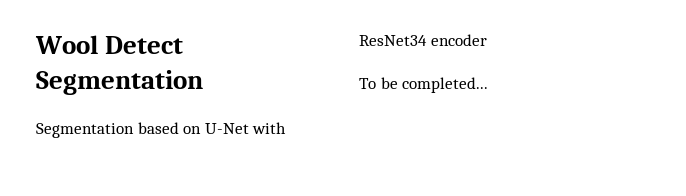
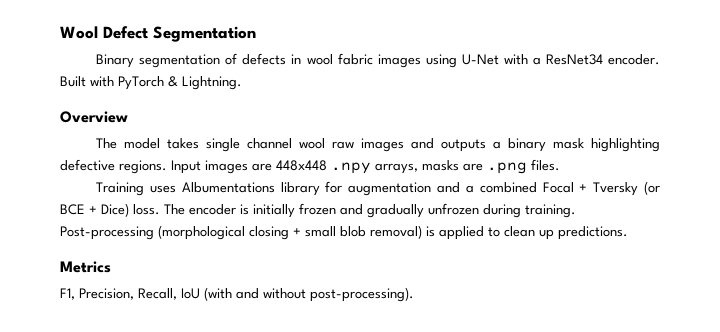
[105,36,184,54] Detect -> [103,26,148,39] Defect
[36,122,287,138] [359,34,487,46] [359,77,489,93] Segmentation based on U-Net with ResNet34 encoder // To be completed... -> [96,53,660,68] [60,76,242,90] [60,111,128,123] [96,138,660,152] [60,159,560,174] [96,181,660,196] [60,203,576,218] [60,225,628,240] [60,261,111,273] [60,287,414,302] Binary segmentation of defects in wool fabric images using U-Net with a ResNet34 encoder. Built with PyTorch & Lightning. // Overview // The model takes single channel wool raw images and outputs a binary mask highlighting defective regions. Input images are 448x448 .npy arrays, masks are .png files. // Training uses Albumentations library for augmentation and a combined Focal + Tversky (or BCE + Dice) loss. The encoder is initially frozen and gradually unfrozen during training. Post-processing (morphological closing + small blob removal) is applied to clean up predictions. // Metrics // F1, Precision, Recall, IoU (with and without post-processing).

